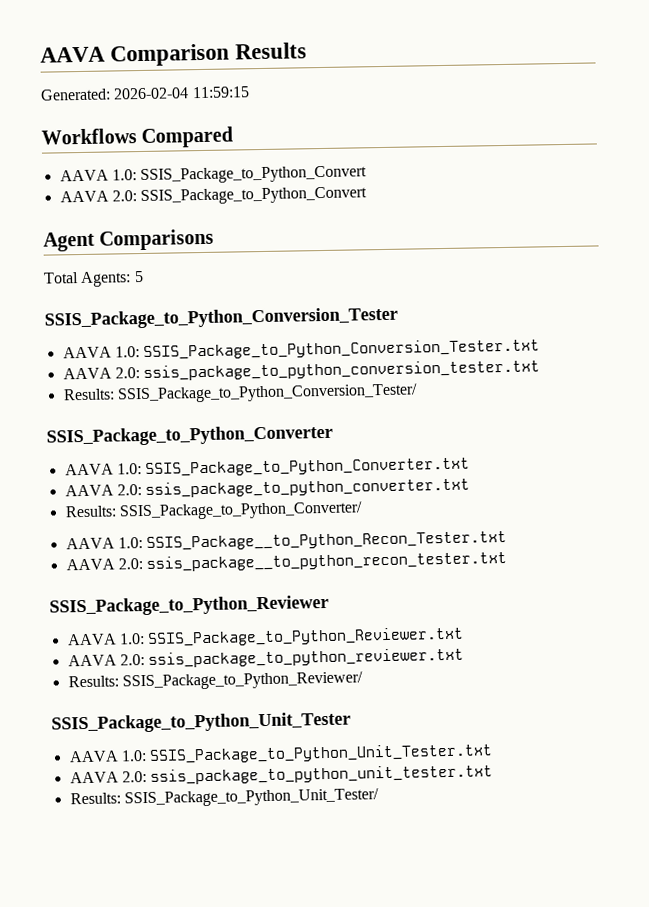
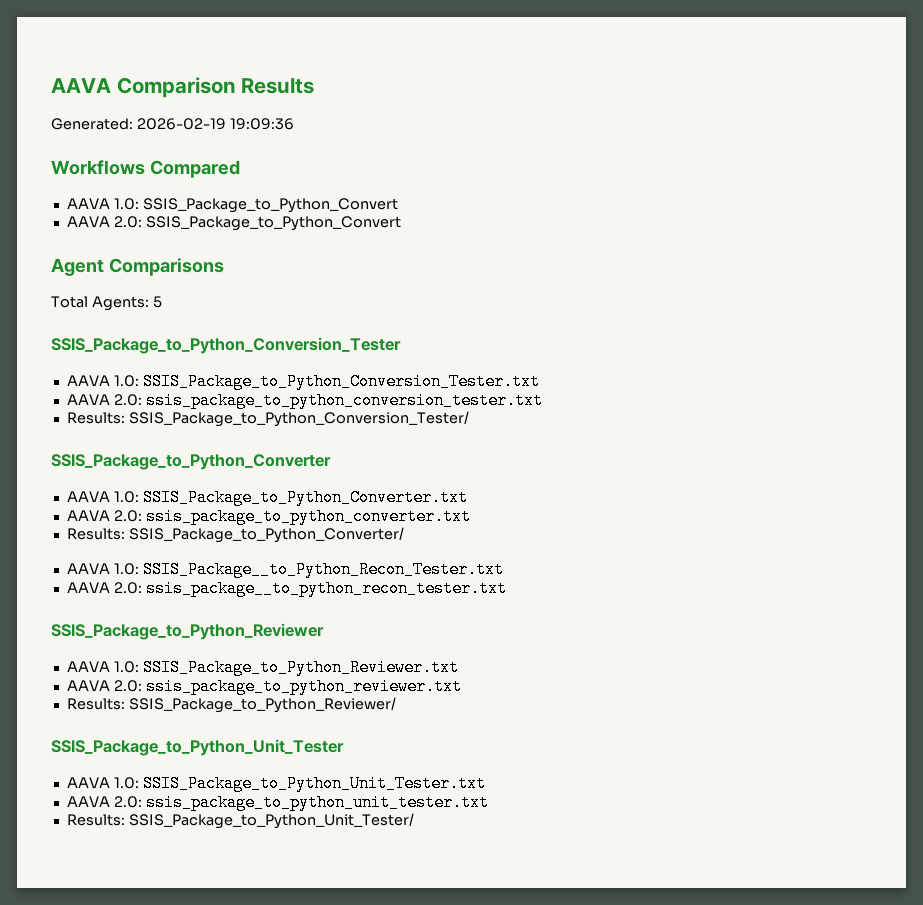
[113,86,250,100] 2026-02-04 11:59:15 -> [136,118,294,130] 2026-02-19 19:09:36

